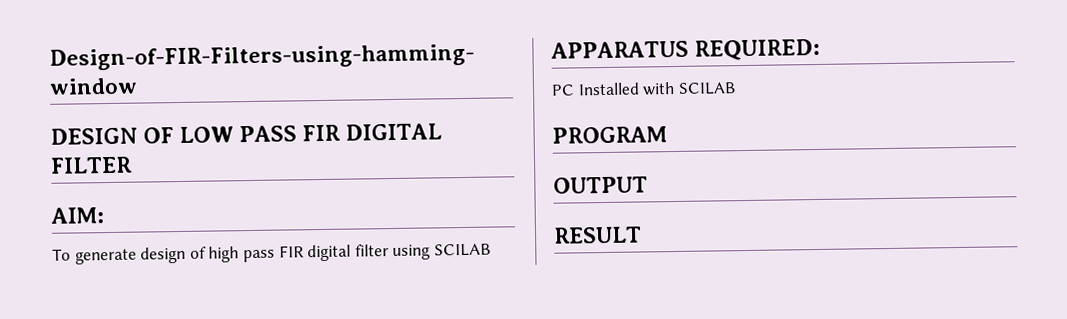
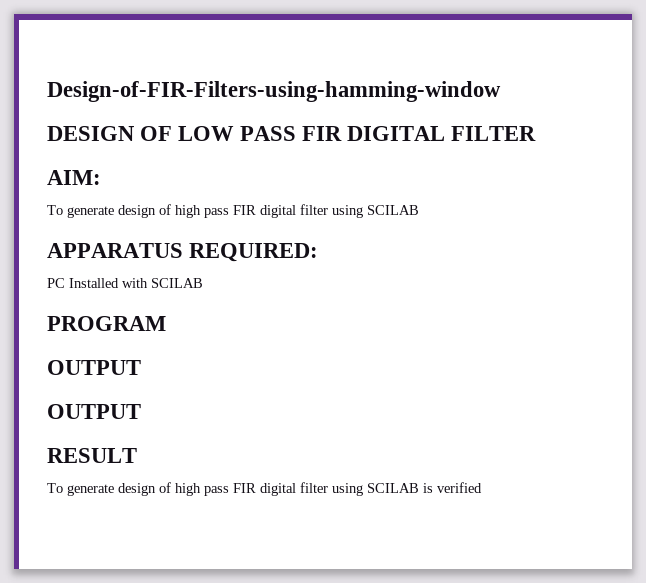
(648, 185) none -> [47,404,141,419] // OUTPUT
(642, 235) none -> [47,482,482,496] // To generate design of high pass FIR digital filter using SCILAB is verified

